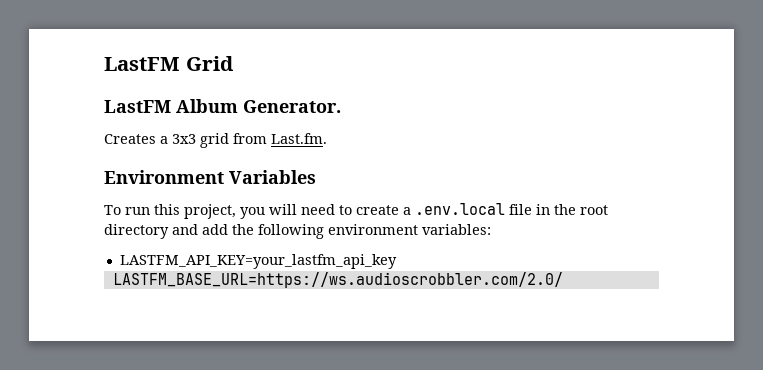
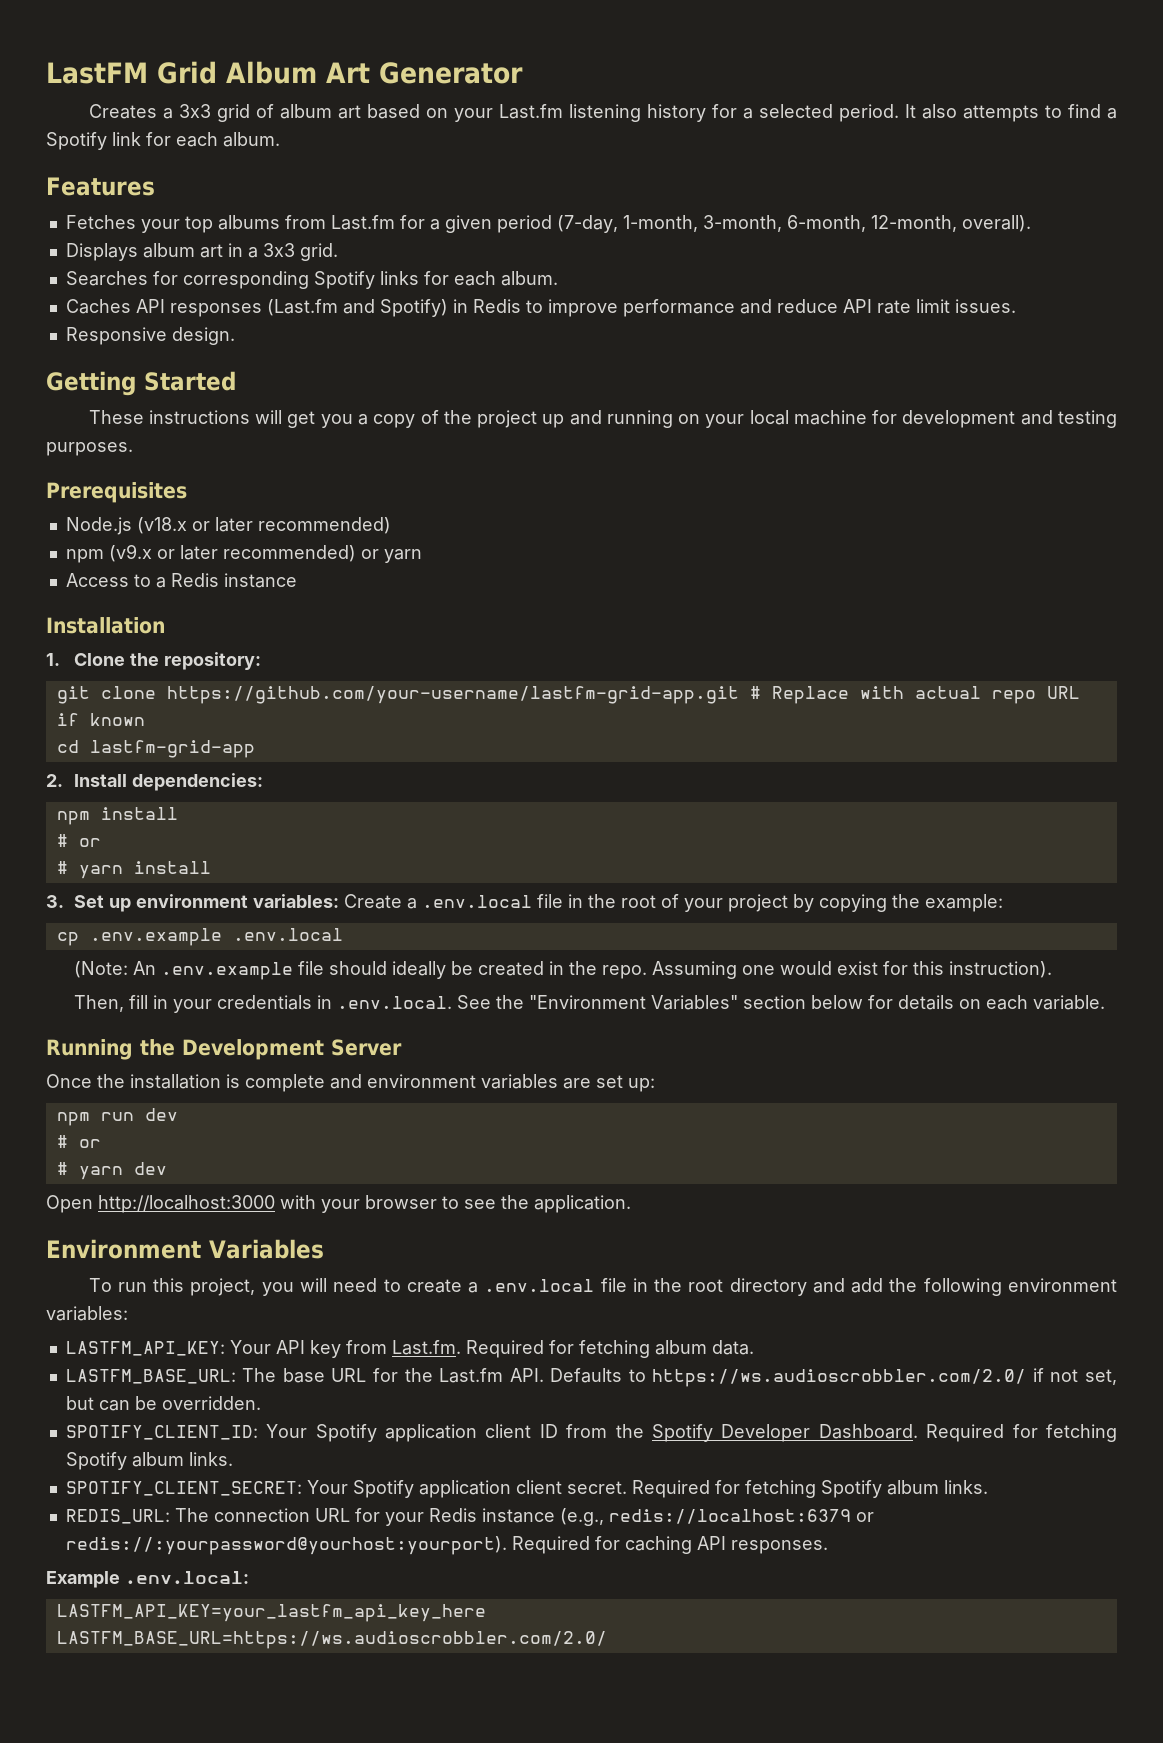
[104,99,341,113] // LastFM Album Generator. -> [226,61,523,84] Album Art Generator
[233,133,327,144] from Last.fm. -> [255,104,1117,122] [46,132,280,150] [46,177,155,196] [65,215,1031,233] [65,243,338,261] [65,271,558,289] [65,299,1016,317] [65,327,235,345] [46,371,236,396] [88,410,1118,428] [46,442,133,456] [46,482,187,503] [65,517,391,535] [65,544,422,563] [65,573,297,588] [46,617,165,634] [46,652,262,670] [56,686,1080,704] [56,713,145,726] [56,740,255,758] [46,773,264,791] [56,807,178,825] [56,834,101,847] [56,861,211,879] [46,894,1004,912] [56,928,343,946] [74,961,1053,980] [74,995,1106,1013] [46,1039,402,1060] [46,1074,655,1092] [56,1108,178,1126] [56,1135,101,1148] [56,1162,167,1180] [46,1195,631,1213] of album art based on your Last.fm listening history for a selected period. It also attempts to find a Spotify link for each album. // Features // Fetches your top albums from Last.fm for a given period (7-day, 1-month, 3-month, 6-month, 12-month, overall). // Displays album art in a 3x3 grid. // Searches for corresponding Spotify links for each album. // Caches API responses (Last.fm and Spotify) in Redis to improve performance and reduce API rate limit issues. // Responsive design. // Getting Started // These instructions will get you a copy of the project up and running on your local machine for development and testing purposes. // Prerequisites // Node.js (v18.x or later recommended) // npm (v9.x or later recommended) or yarn // Access to a Redis instance // Installation // 1. Clone the repository: // git clone https://github.com/your-username/lastfm-grid-app.git # Replace with actual repo URL if known // cd lastfm-grid-app // 2. Install dependencies: // npm install // # or // # yarn install // 3. Set up environment variables: Create a .env.local file in the root of your project by copying the example: // cp .env.example .env.local // (Note: An .env.example file should ideally be created in the repo. Assuming one would exist for this instruction). // Then, fill in your credentials in .env.local. See the "Environment Variables" section below for details on each variable. // Running the Development Server // Once the installation is complete and environment variables are set up: // npm run dev // # or // # yarn dev // Open http://localhost:3000 with your browser to see the application.
[119,254,397,269] LASTFM_API_KEY=your_lastfm_api_key -> [65,1340,754,1358] [65,1368,1117,1387] [65,1396,261,1411] [65,1424,1117,1442] [65,1452,233,1470] [65,1480,988,1498] [65,1508,874,1526] [65,1536,828,1555] [46,1571,249,1588] [56,1604,486,1622] LASTFM_API_KEY: Your API key from Last.fm. Required for fetching album data. // LASTFM_BASE_URL: The base URL for the Last.fm API. Defaults to https://ws.audioscrobbler.com/2.0/ if not set, but can be overridden. // SPOTIFY_CLIENT_ID: Your Spotify application client ID from the Spotify Developer Dashboard. Required for fetching Spotify album links. // SPOTIFY_CLIENT_SECRET: Your Spotify application client secret. Required for fetching Spotify album links. // REDIS_URL: The connection URL for your Redis instance (e.g., redis://localhost:6379 or redis://:yourpassword@yourhost:yourport). Required for caching API responses. // Example .env.local: // LASTFM_API_KEY=your_lastfm_api_key_here

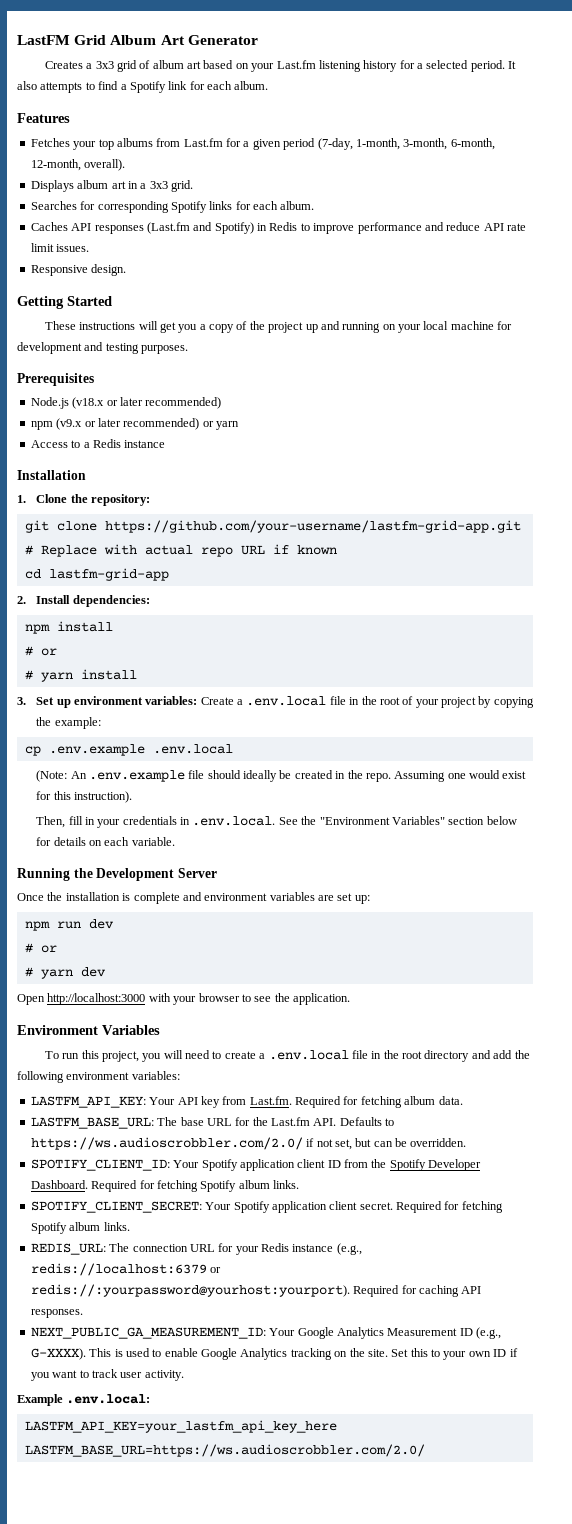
(828, 1547) none -> [30,1327,501,1339] [30,1348,518,1360] [30,1369,184,1381] // NEXT_PUBLIC_GA_MEASUREMENT_ID: Your Google Analytics Measurement ID (e.g., G-XXXX). This is used to enable Google Analytics tracking on the site. Set this to your own ID if you want to track user activity.

